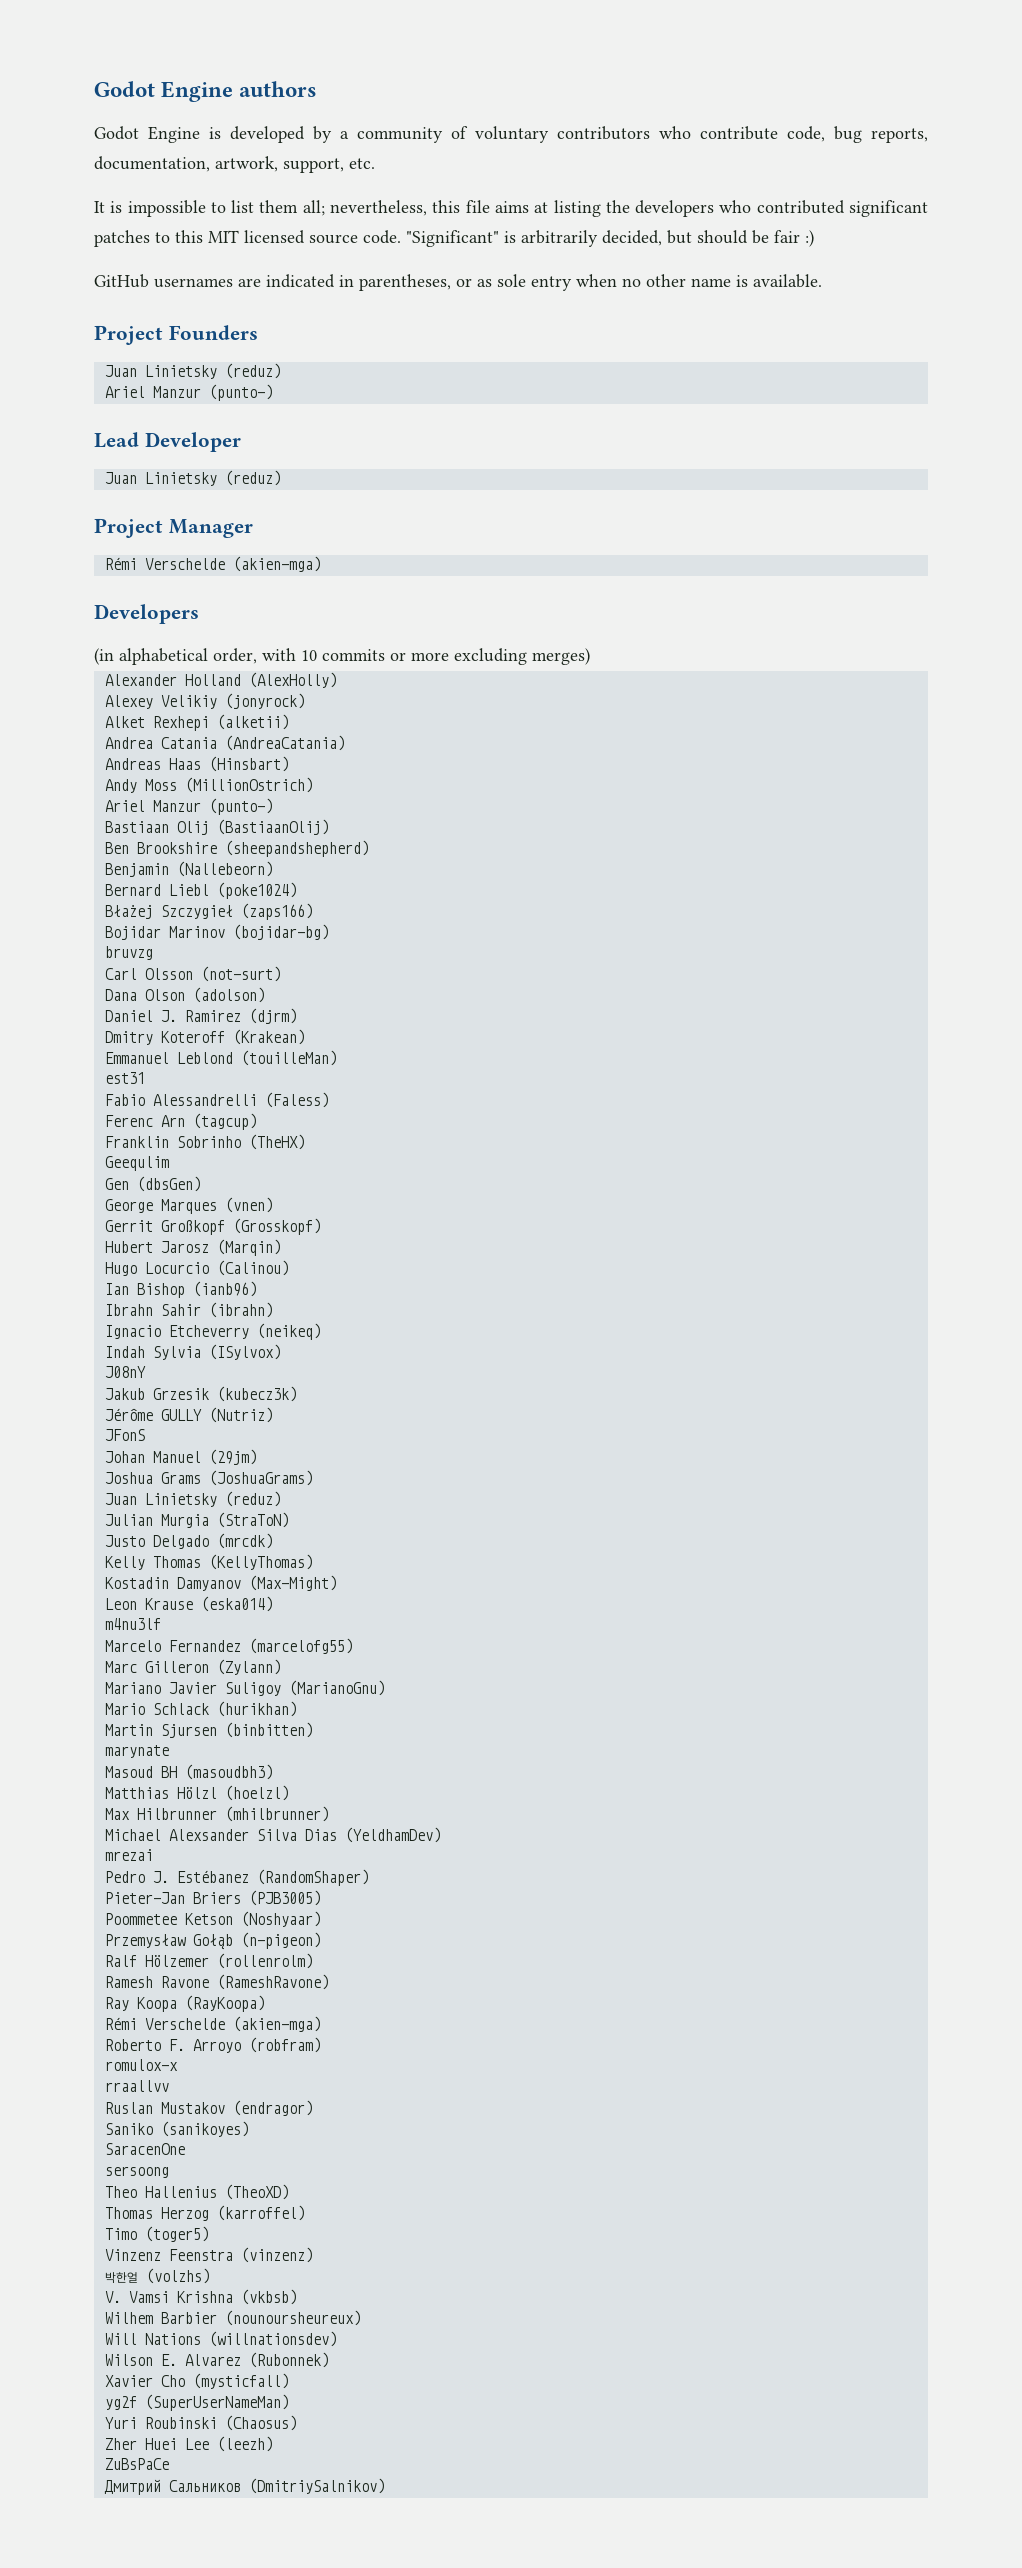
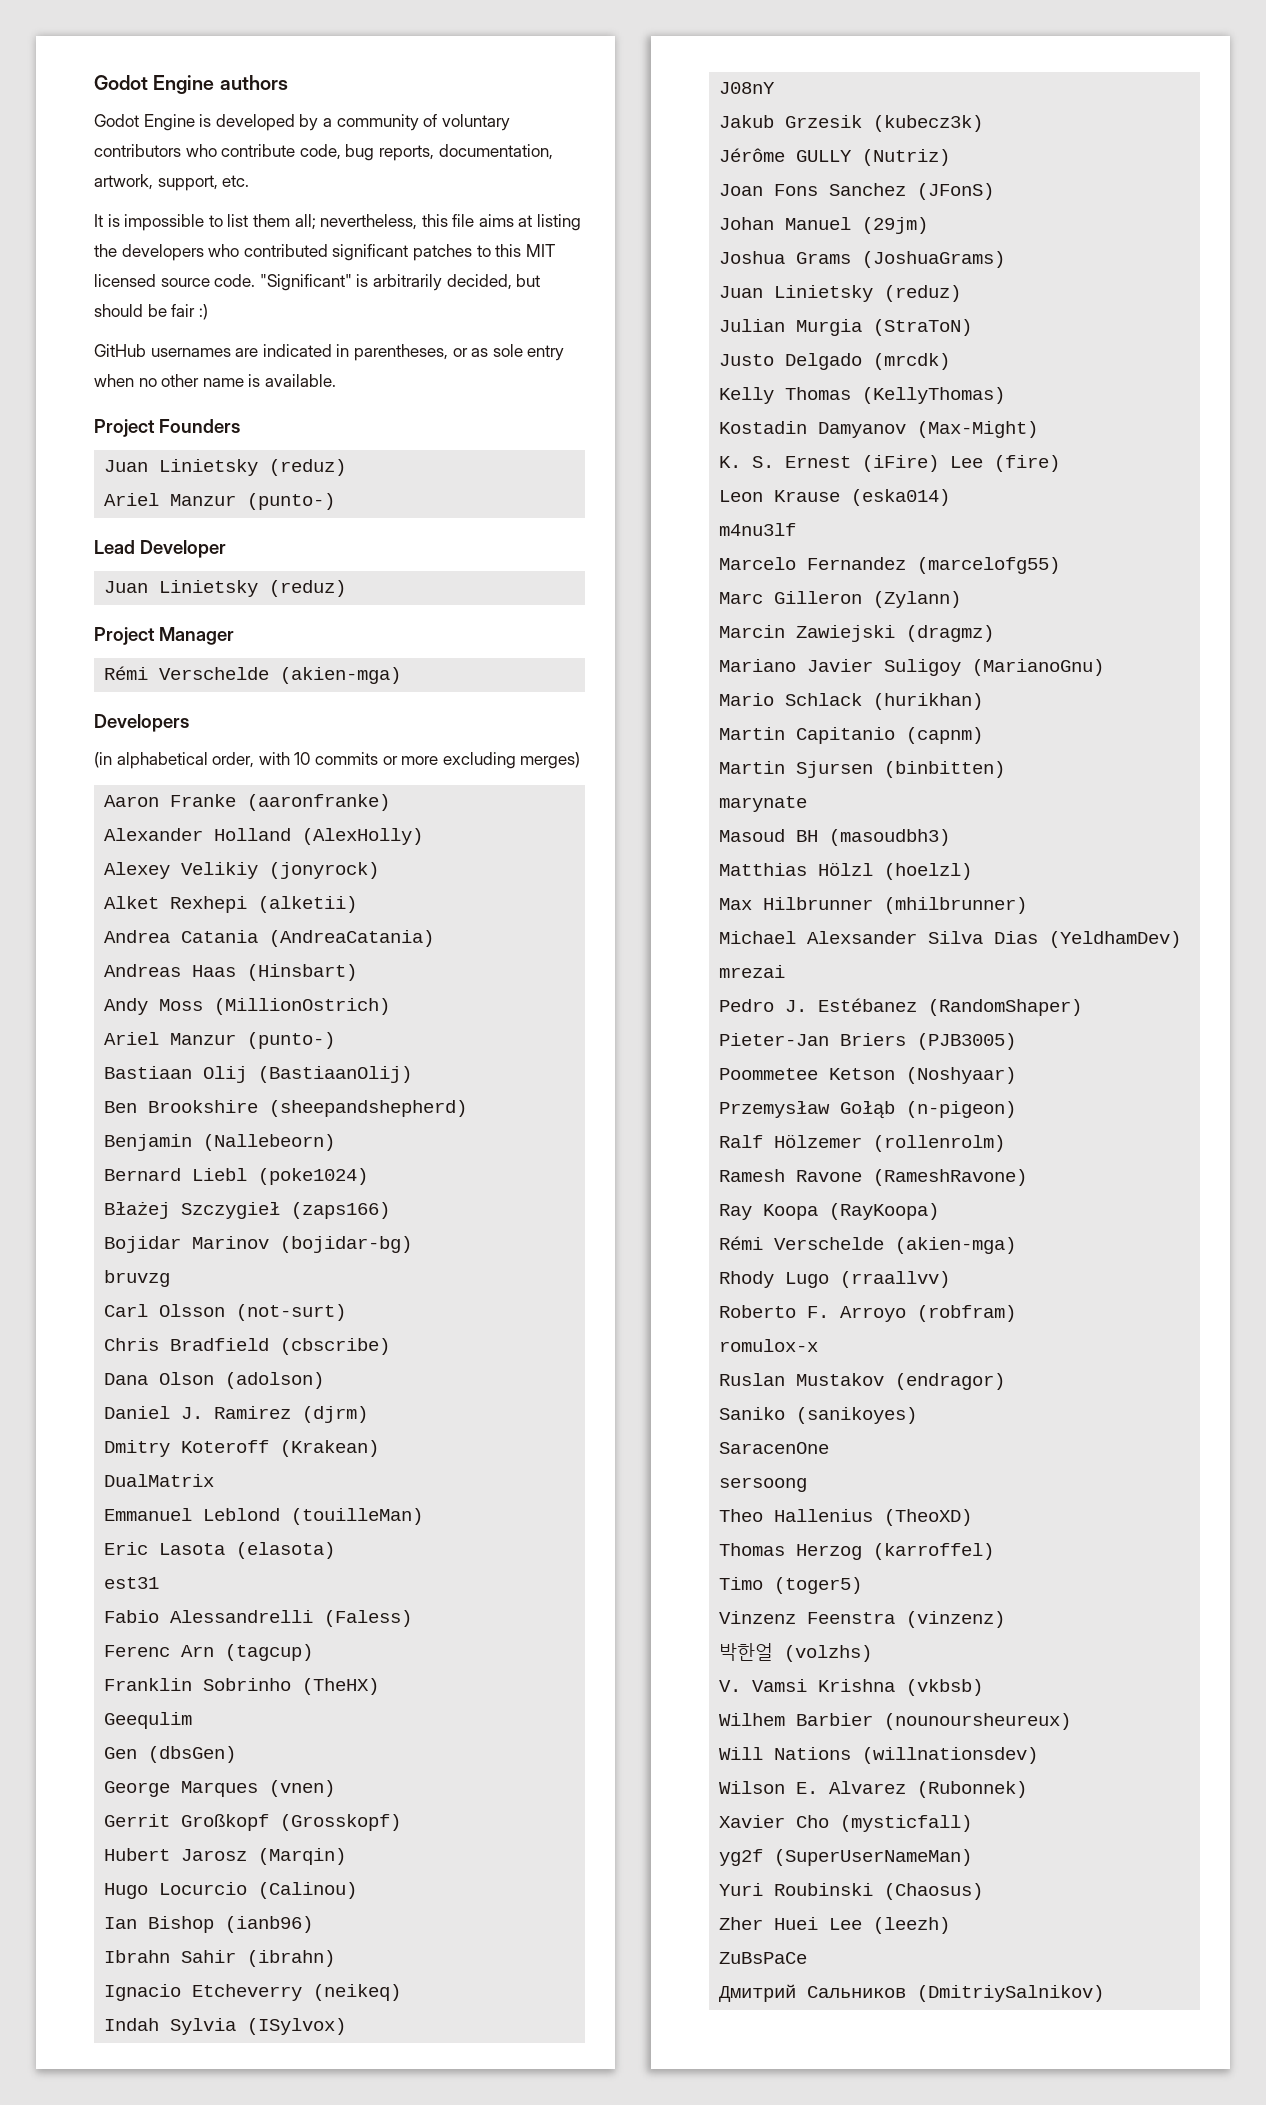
(590, 656) none -> [104,794,391,811] // Aaron Franke (aaronfranke)
(281, 974) none -> [104,1338,391,1355] // Chris Bradfield (cbscribe)
(305, 1037) none -> [104,1474,215,1487] // DualMatrix
(337, 1058) none -> [104,1542,336,1559] // Eric Lasota (elasota)
[104,1429,145,1441] JFonS -> [719,183,995,200] Joan Fons Sanchez (JFonS)
(337, 1583) none -> [719,455,1061,472] // K. S. Ernest (iFire) Lee (fire)
(281, 1667) none -> [719,625,995,642] // Marcin Zawiejski (dragmz)
(297, 1709) none -> [719,727,984,744] // Martin Capitanio (capnm)
(321, 2024) none -> [719,1271,951,1288] // Rhody Lugo (rraallvv)
[104,2080,169,2092] // rraallvv -> (819, 1345) none

